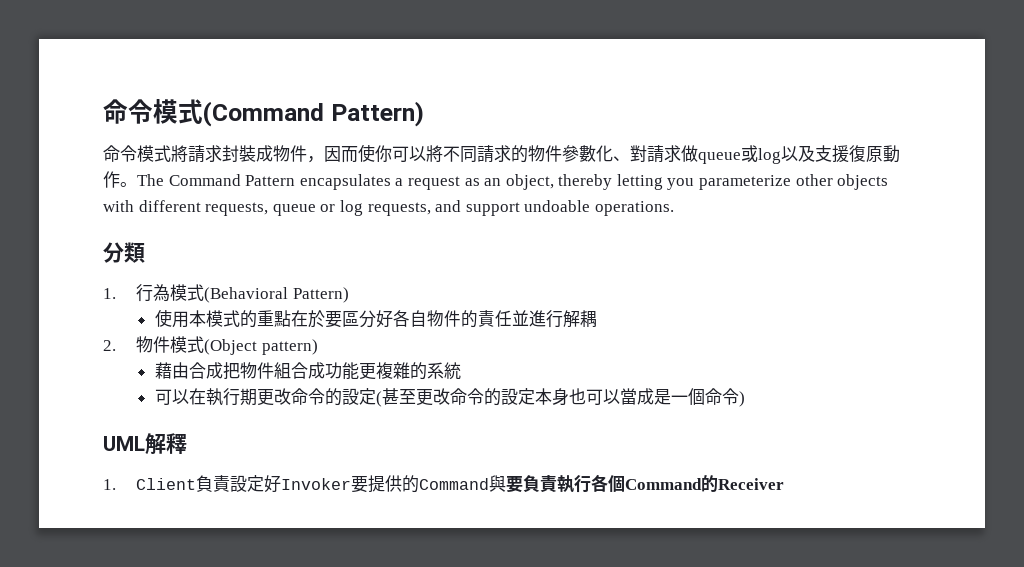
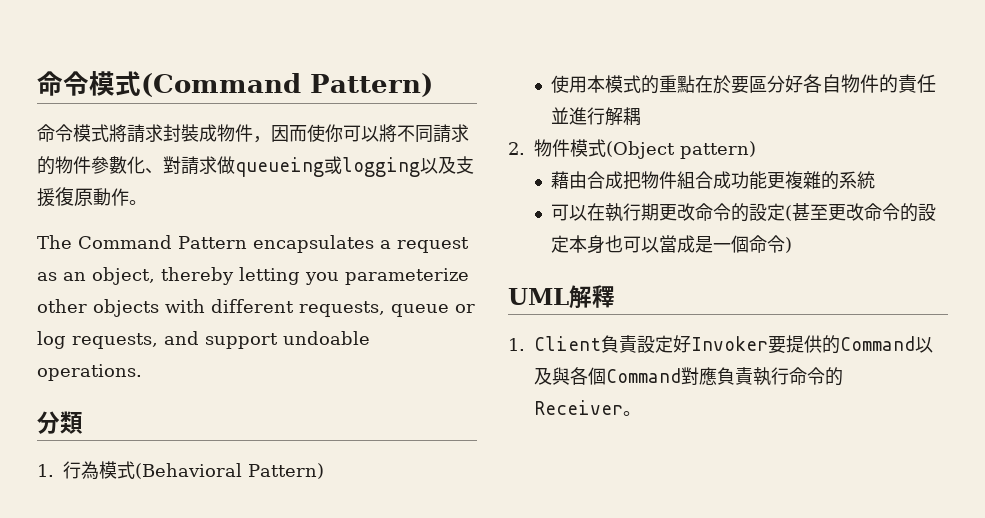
[698,145,781,164] queue或log -> [235,156,420,177] queueing或logging
(137, 184) none -> (147, 202) //
[488,474,784,493] 與要負責執行各個Command的Receiver -> [915,337,933,353] [534,367,843,386] [534,400,641,416] 以及與各個Command對應負責執行命令的Receiver。

